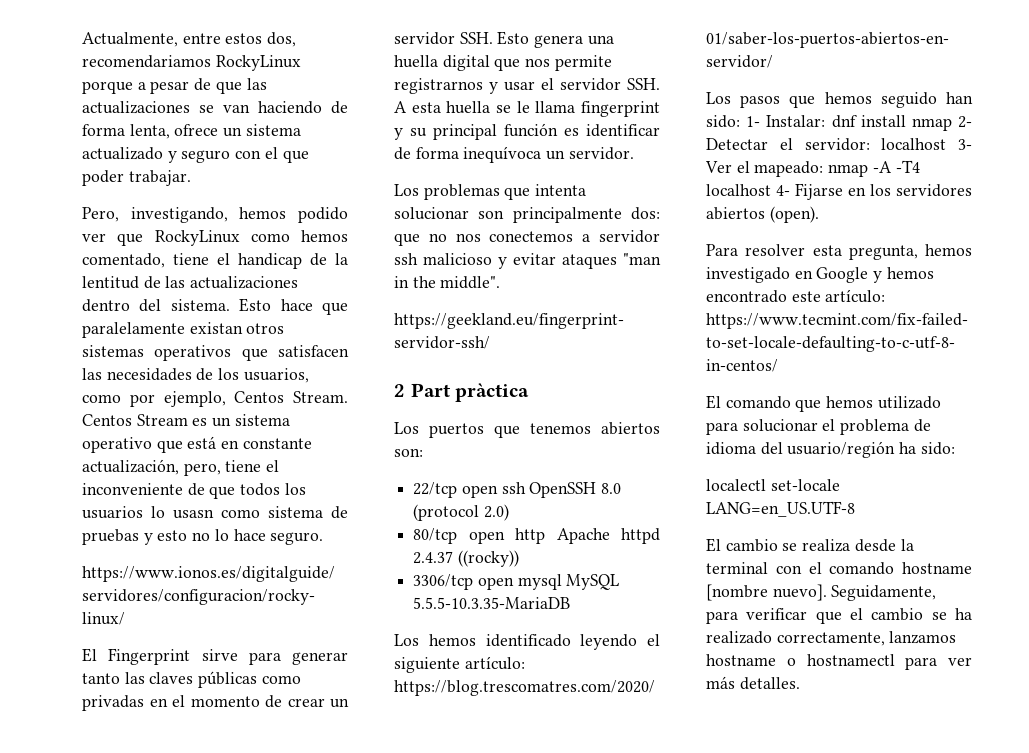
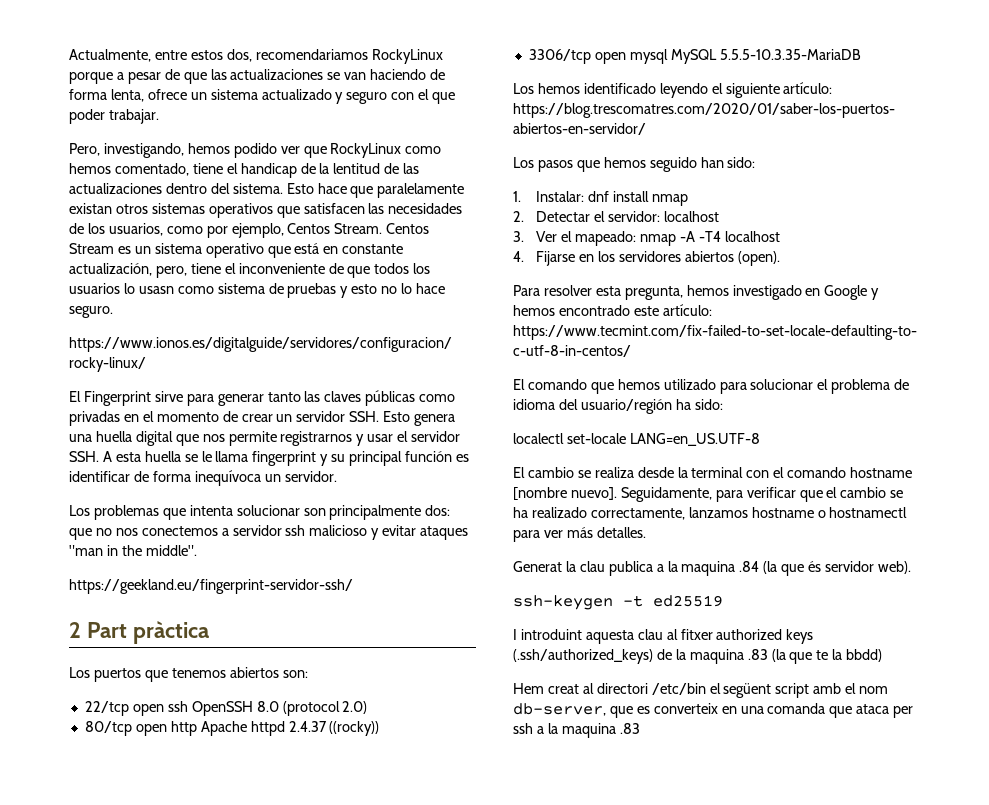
[746,116,761,127] 1- -> [513,191,521,202] // 1.
[958,116,972,128] 2- -> [513,211,524,222] // 2.
[958,139,972,150] 3- -> [513,231,524,242] // 3.
[776,185,790,196] 4- -> [513,251,524,262] // 4.
(800, 683) none -> [513,561,911,576] [513,595,723,610] [513,629,814,644] [513,649,883,664] [513,683,889,698] [513,703,914,718] [513,723,640,738] // Generat la clau publica a la maquina .84 (la que és servidor web). // ssh-keygen -t ed25519 // I introduint aquesta clau al fitxer authorized keys (.ssh/authorized_keys) de la maquina .83 (la que te la bbdd) // Hem creat al directori /etc/bin el següent script amb el nom db-server, que es converteix en una comanda que ataca per ssh a la maquina .83

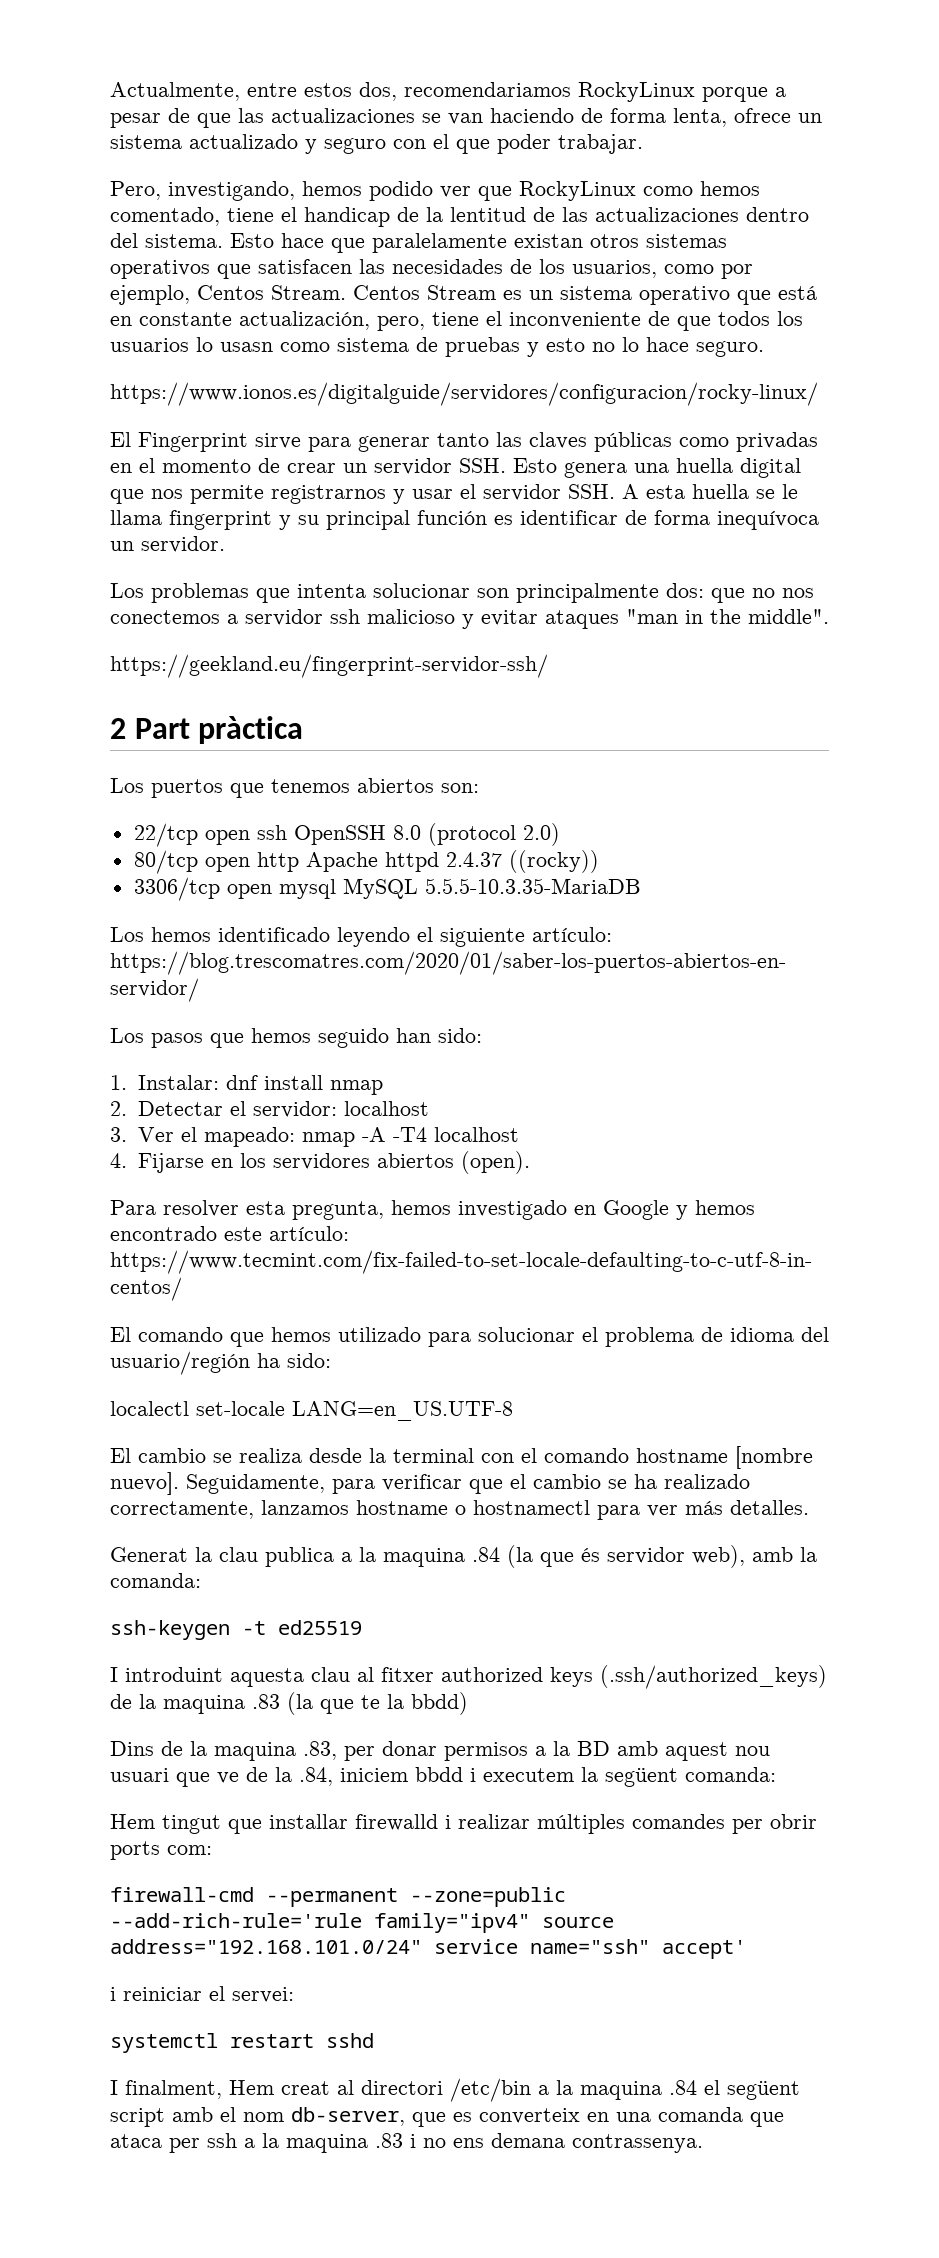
[877,561,911,574] web). -> [692,1545,817,1568] [110,1573,201,1588] web), amb la comanda:
(883, 655) none -> [110,1741,770,1761] [110,1767,776,1787] [110,1814,817,1834] [110,1841,212,1860] [110,1887,566,1907] [110,1913,614,1933] [110,1939,746,1959] [110,1986,294,2003] [110,2033,374,2053] [110,2080,222,2099] Dins de la maquina .83, per donar permisos a la BD amb aquest nou usuari que ve de la .84, iniciem bbdd i executem la següent comanda: // Hem tingut que installar firewalld i realizar múltiples comandes per obrir ports com: // firewall-cmd --permanent --zone=public --add-rich-rule='rule family="ipv4" source address="192.168.101.0/24" service name="ssh" accept' // i reiniciar el servei: // systemctl restart sshd // I finalment,
(706, 689) none -> [538,2080,697,2100] a la maquina .84
(640, 728) none -> [410,2133,703,2153] i no ens demana contrassenya.

